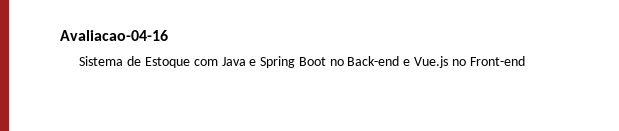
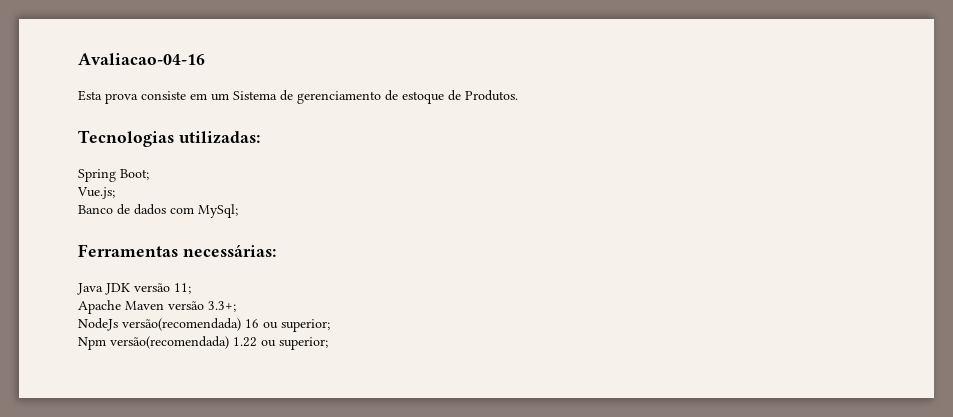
[79,56,525,68] Sistema de Estoque com Java e Spring Boot no Back-end e Vue.js no Front-end -> [78,90,518,104] [78,130,260,147] [78,169,149,182] [77,187,115,199] [78,204,238,218] [78,244,276,257] [77,283,191,295] [78,300,236,314] [78,318,330,332] [78,336,328,350] Esta prova consiste em um Sistema de gerenciamento de estoque de Produtos. // Tecnologias utilizadas: // Spring Boot; // Vue.js; // Banco de dados com MySql; // Ferramentas necessárias: // Java JDK versão 11; // Apache Maven versão 3.3+; // NodeJs versão(recomendada) 16 ou superior; // Npm versão(recomendada) 1.22 ou superior;

